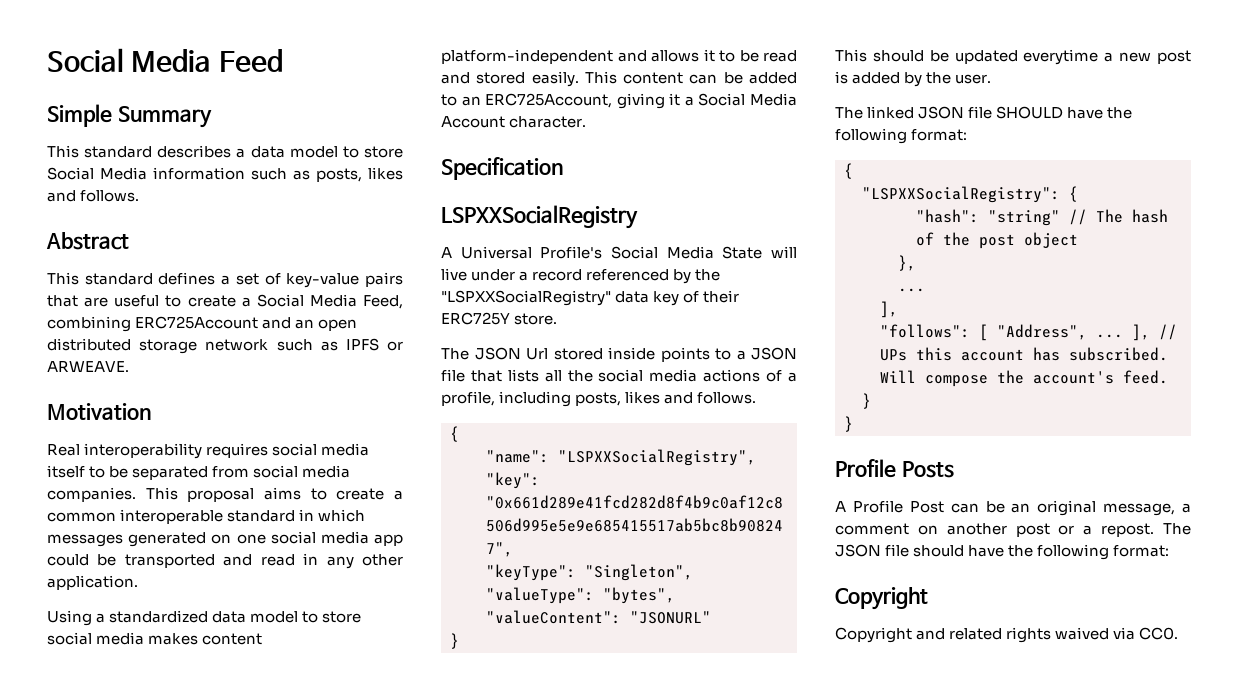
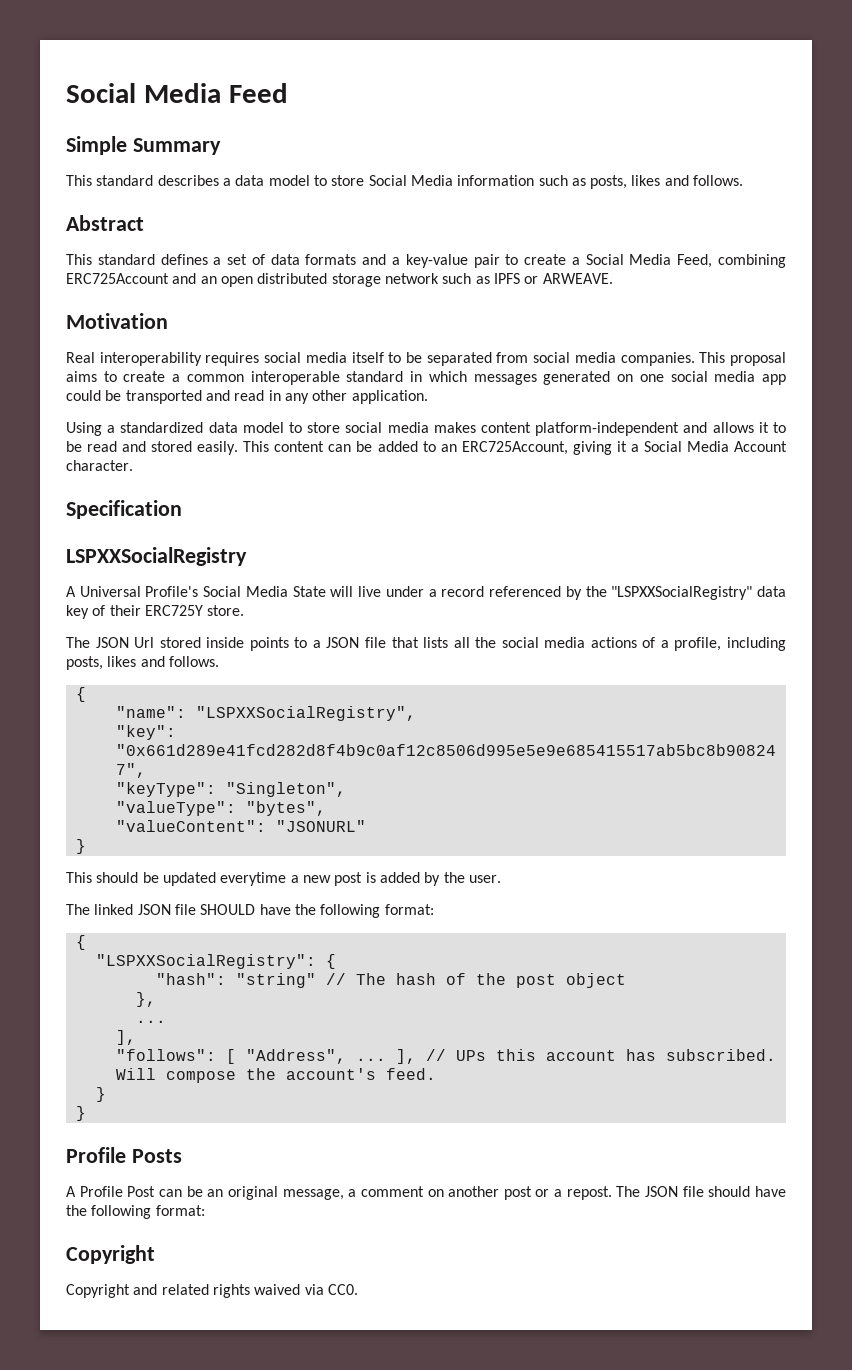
[286,272,404,288] [47,295,160,307] key-value pairs that are useful -> [270,254,500,268] data formats and a key-value pair

